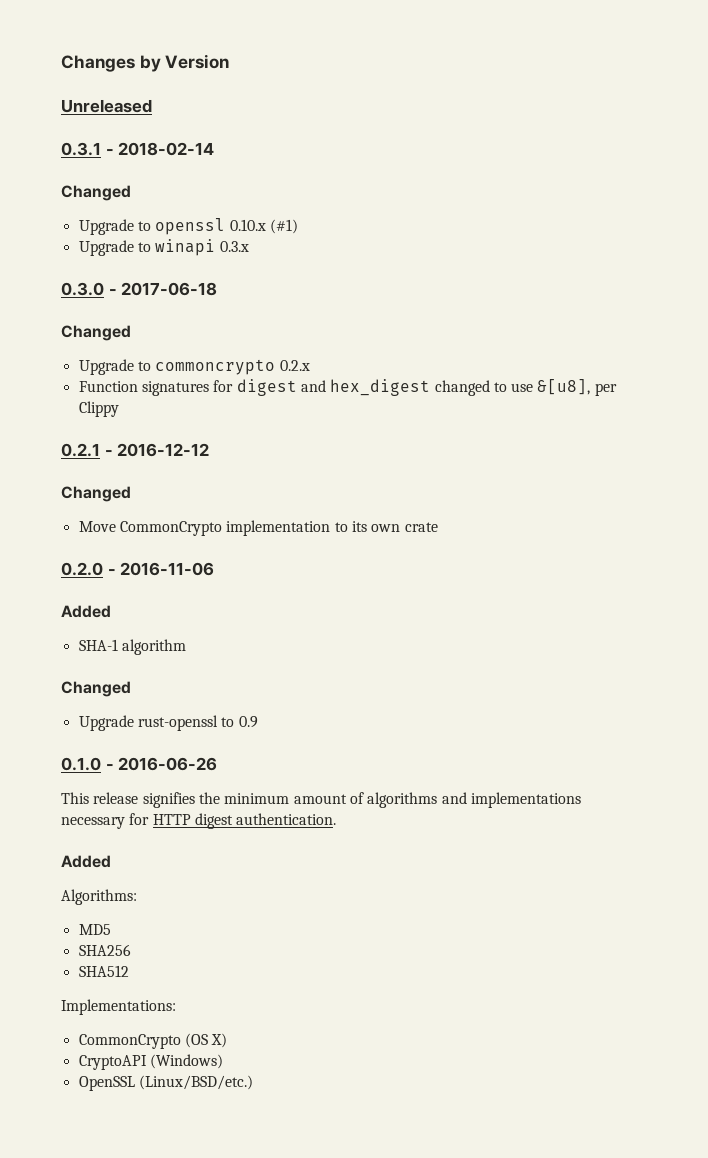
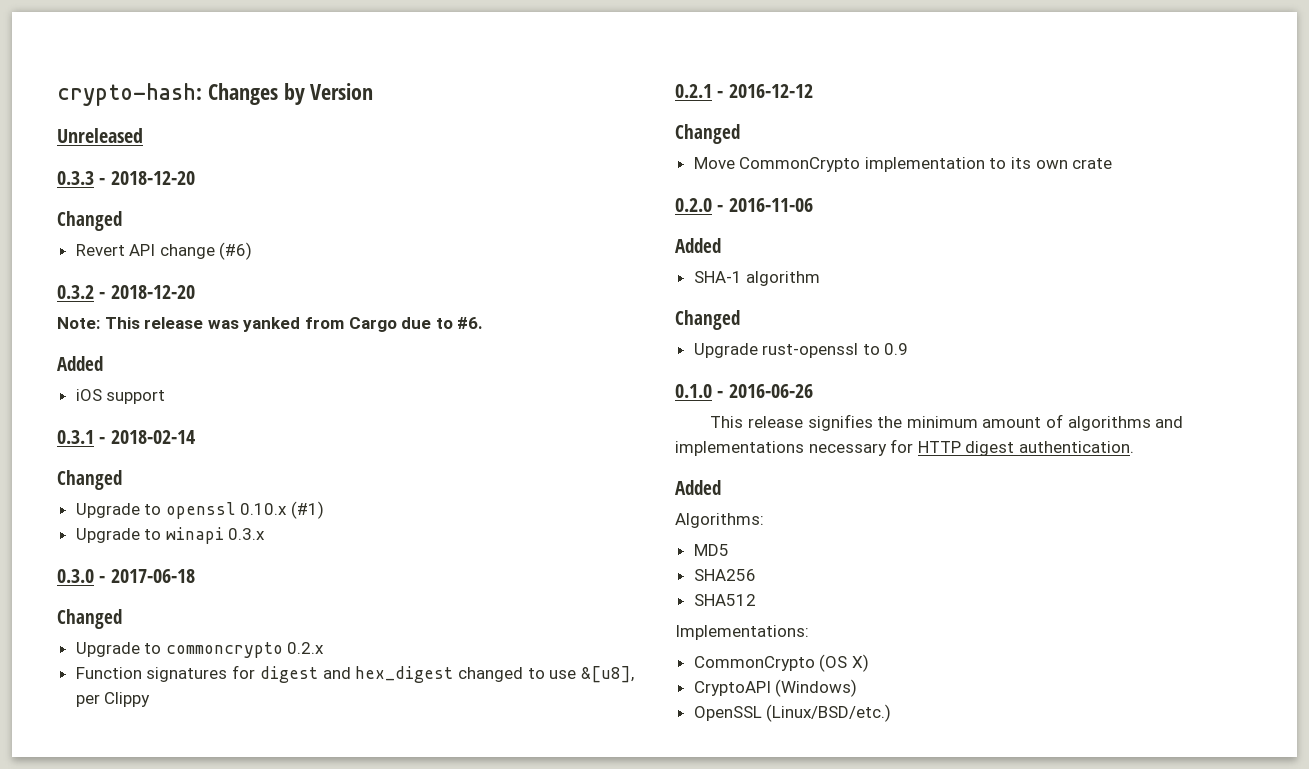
(61, 63) none -> [57,83,202,106] crypto-hash:
(152, 106) none -> [57,171,195,185] [57,211,122,231] [75,242,253,260] [57,285,195,299] [57,317,484,332] [57,356,103,371] [75,389,166,404] // 0.3.3 - 2018-12-20 // Changed // Revert API change (#6) // 0.3.2 - 2018-12-20 // Note: This release was yanked from Cargo due to #6. // Added // iOS support

